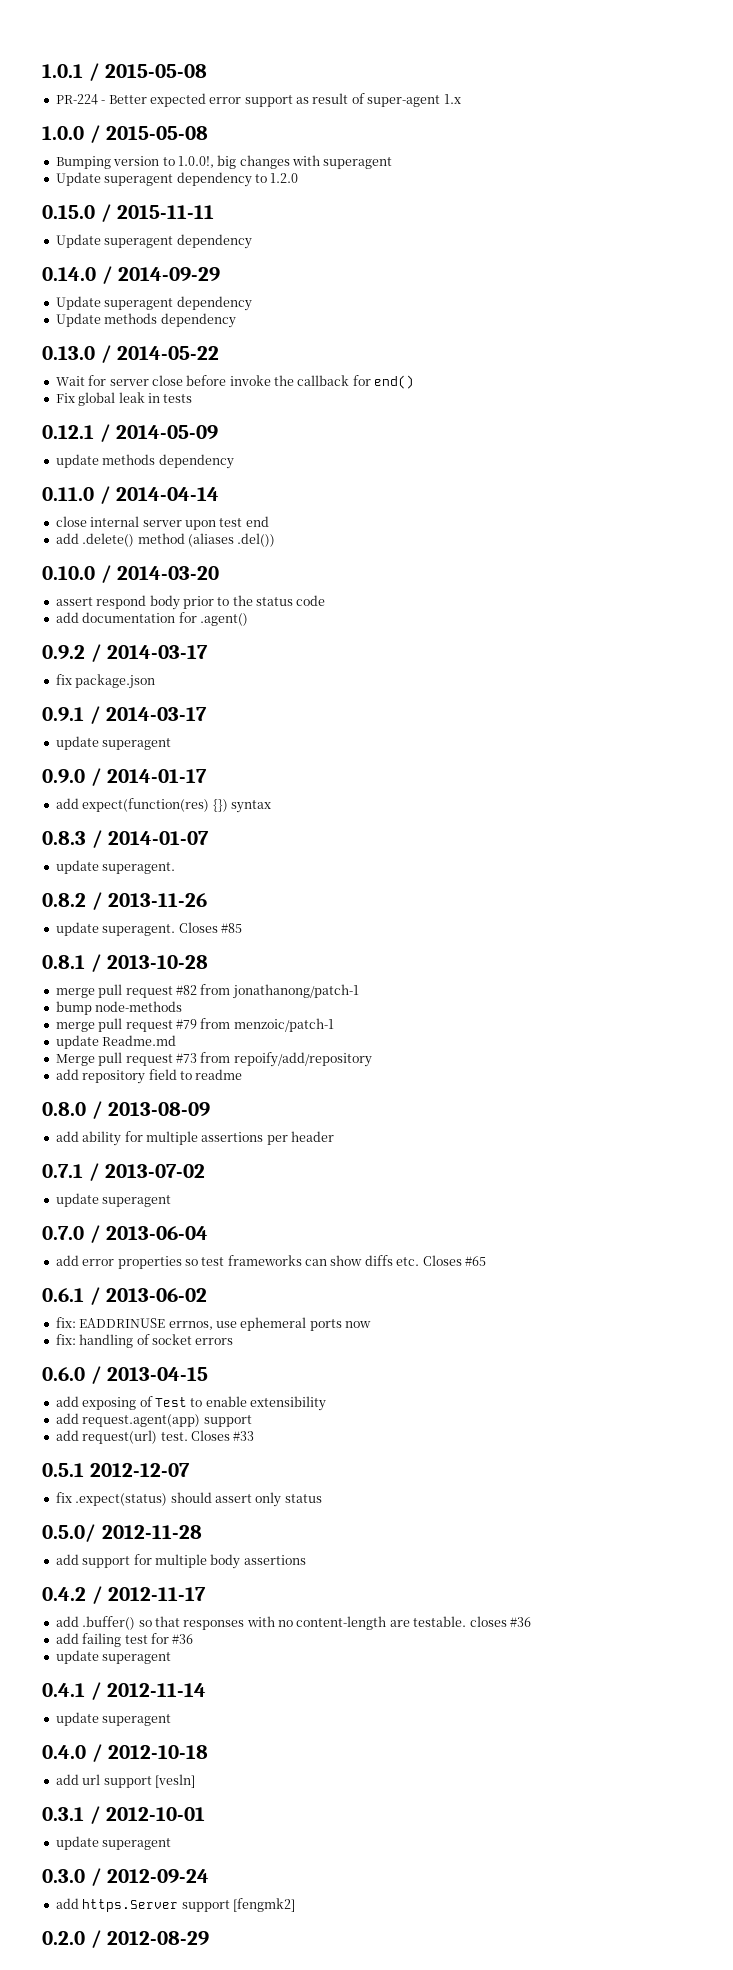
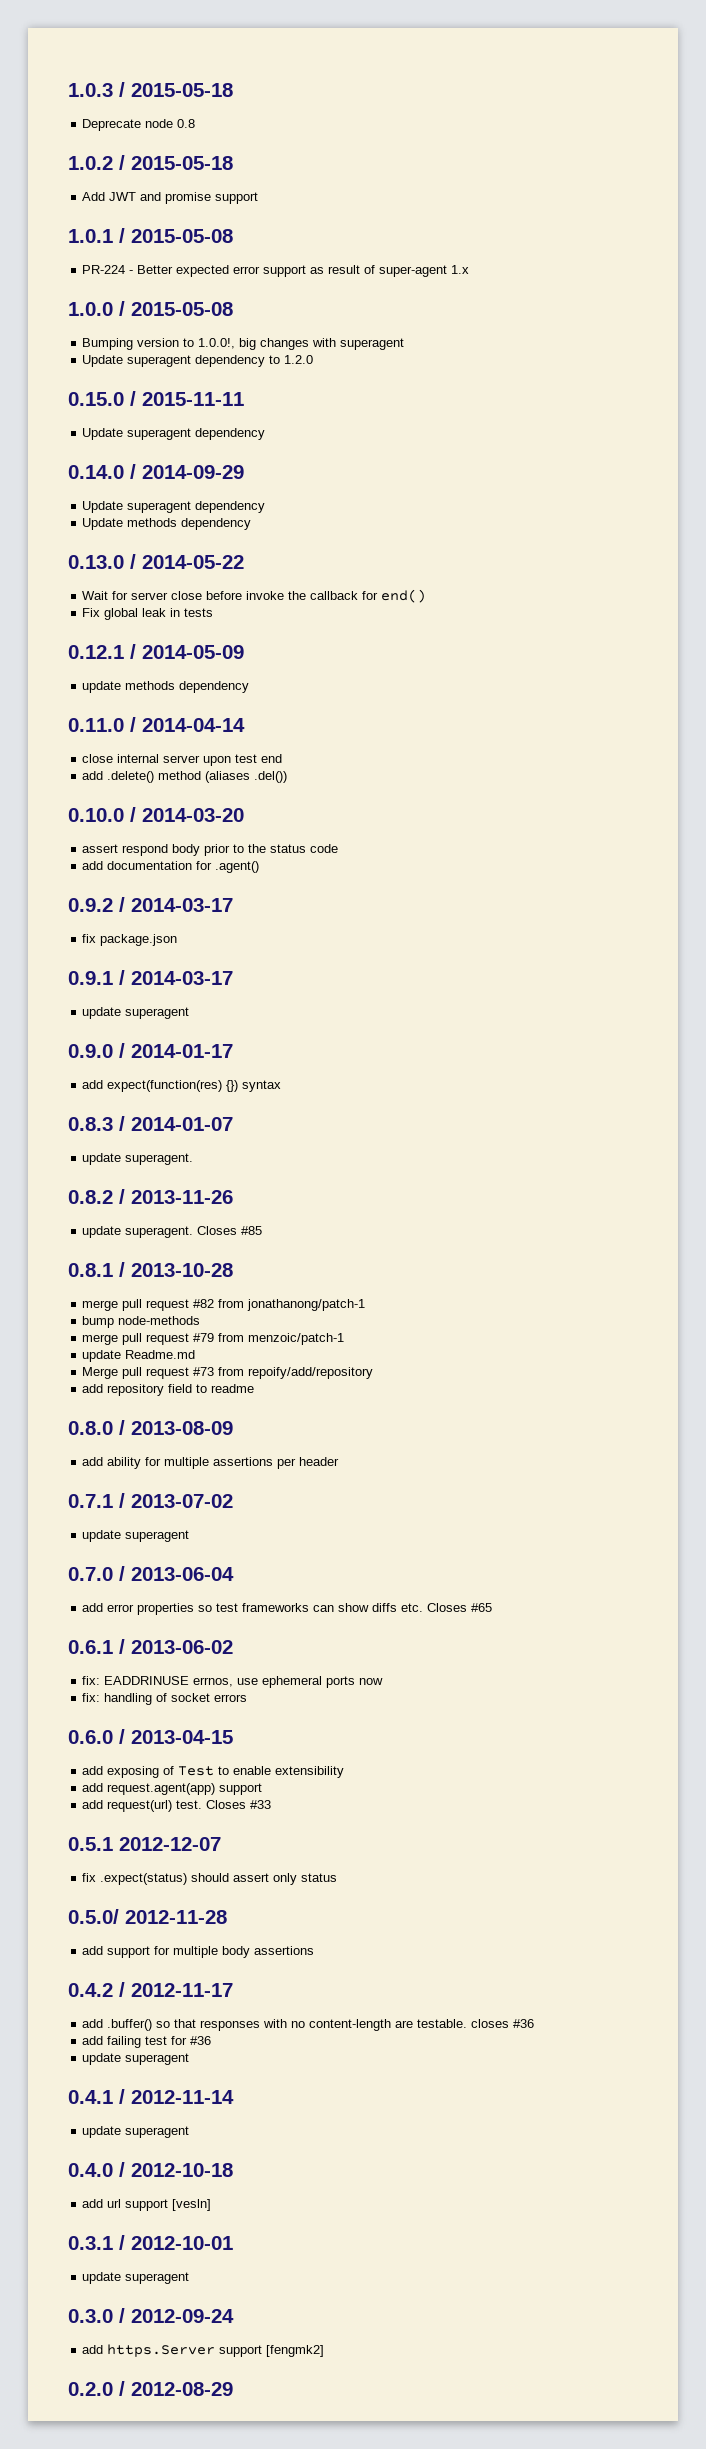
(42, 71) none -> [68,82,233,97] [82,119,196,131] [68,155,233,170] [82,192,259,204] 1.0.3 / 2015-05-18 // Deprecate node 0.8 // 1.0.2 / 2015-05-18 // Add JWT and promise support //

